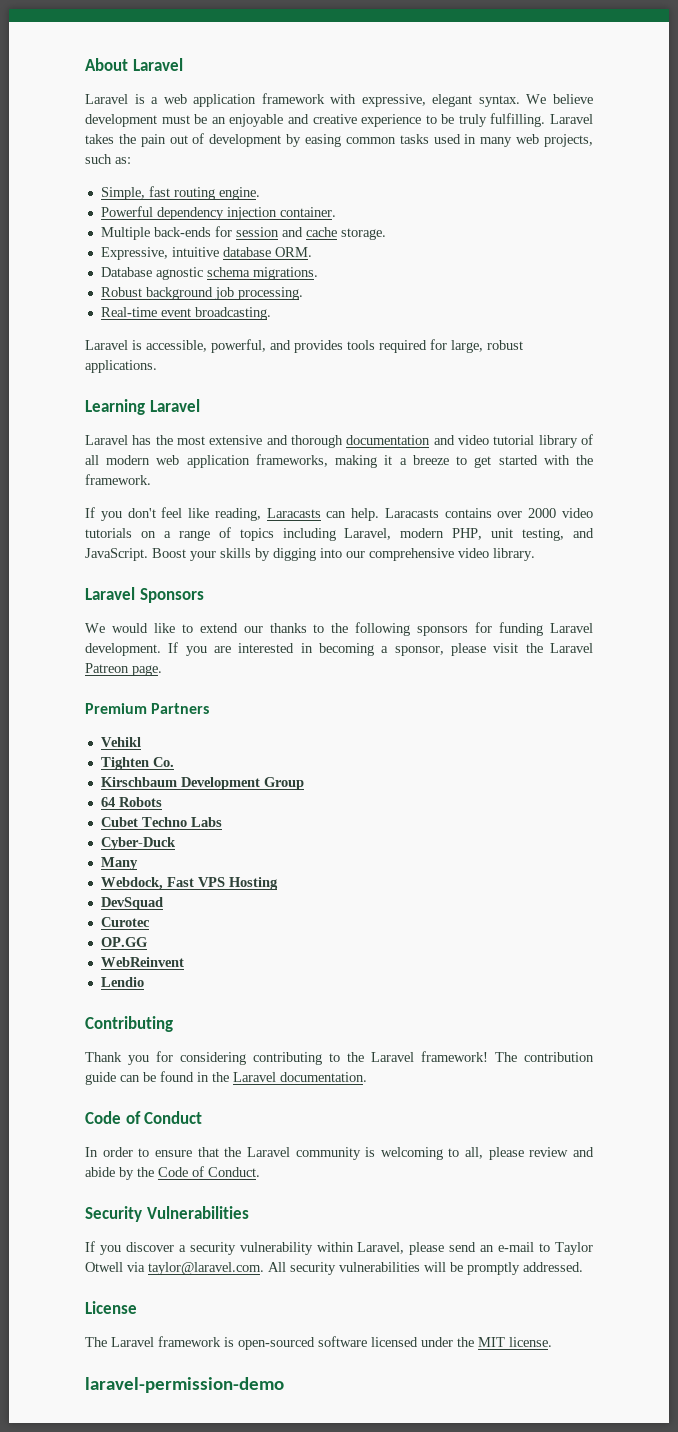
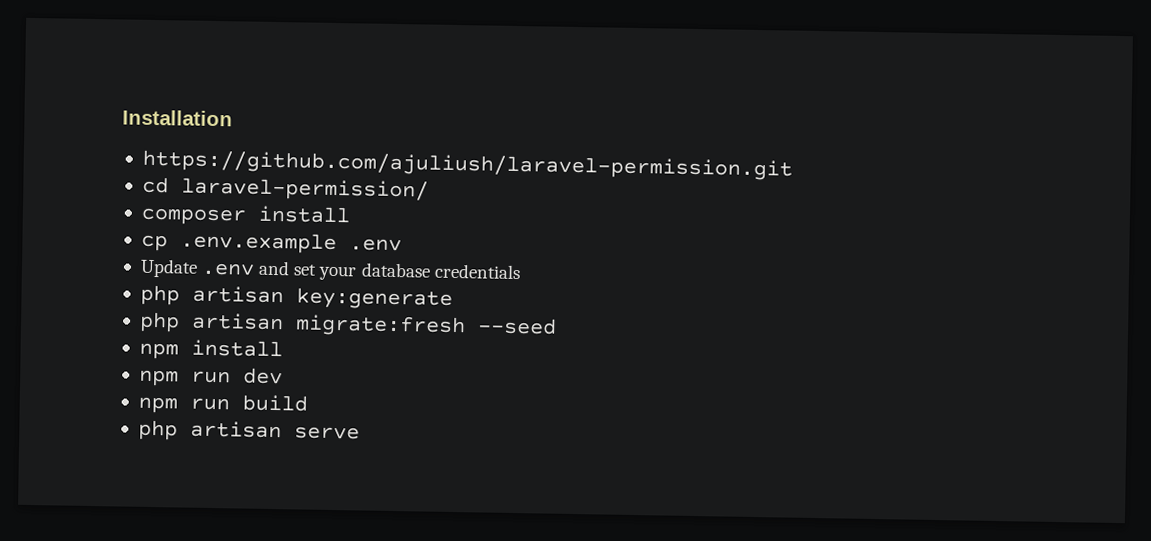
[85,58,183,71] [85,93,593,107] [85,113,593,127] [85,133,593,147] [85,154,131,164] [100,186,260,200] [100,206,336,220] [100,226,386,240] [100,247,312,260] [100,267,318,280] [100,287,303,300] [100,307,271,320] [85,339,523,353] [85,360,157,373] [85,399,200,415] [85,434,593,448] [85,454,593,468] [85,474,151,485] [85,507,593,521] [85,527,595,541] [85,548,535,561] [85,587,204,603] [85,622,593,636] [85,642,593,656] [85,663,162,676] [85,703,210,714] [100,737,141,747] [100,757,174,770] [100,777,304,790] [100,797,162,807] [100,817,222,827] [100,837,176,850] [100,857,138,870] [100,877,278,890] [100,897,163,910] [100,917,150,927] [100,937,147,947] [100,957,184,967] [100,977,144,987] [85,1016,173,1032] [85,1051,594,1065] [85,1071,367,1085] [85,1111,203,1124] [85,1147,595,1160] [85,1166,260,1180] [85,1206,249,1222] [85,1241,593,1255] [85,1262,583,1275] [85,1301,137,1314] [85,1336,552,1350] [85,1377,284,1393] About Laravel // Laravel is a web application framework with expressive, elegant syntax. We believe development must be an enjoyable and creative experience to be truly fulfilling. Laravel takes the pain out of development by easing common tasks used in many web projects, such as: // Simple, fast routing engine. // Powerful dependency injection container. // Multiple back-ends for session and cache storage. // Expressive, intuitive database ORM. // Database agnostic schema migrations. // Robust background job processing. // Real-time event broadcasting. // Laravel is accessible, powerful, and provides tools required for large, robust applications. // Learning Laravel // Laravel has the most extensive and thorough documentation and video tutorial library of all modern web application frameworks, making it a breeze to get started with the framework. // If you don't feel like reading, Laracasts can help. Laracasts contains over 2000 video tutorials on a range of topics including Laravel, modern PHP, unit testing, and JavaScript. Boost your skills by digging into our comprehensive video library. // Laravel Sponsors // We would like to extend our thanks to the following sponsors for funding Laravel development. If you are interested in becoming a sponsor, please visit the Laravel Patreon page. // Premium Partners // Vehikl // Tighten Co. // Kirschbaum Development Group // 64 Robots // Cubet Techno Labs // Cyber-Duck // Many // Webdock, Fast VPS Hosting // DevSquad // Curotec // OP.GG // WebReinvent // Lendio // Contributing // Thank you for considering contributing to the Laravel framework! The contribution guide can be found in the Laravel documentation. // Code of Conduct // In order to ensure that the Laravel community is welcoming to all, please review and abide by the Code of Conduct. // Security Vulnerabilities // If you discover a security vulnerability within Laravel, please send an e-mail to Taylor Otwell via taylor@laravel.com. All security vulnerabilities will be promptly addressed. // License // The Laravel framework is open-sourced software licensed under the MIT license. // laravel-permission-demo -> [122,109,233,127] [141,149,793,181] [141,176,429,202] [140,205,351,226] [140,231,402,255] [139,258,521,281] [139,284,453,310] [138,311,557,338] [138,339,283,360] [138,367,283,387] [137,394,308,414] [137,419,360,441] Installation // https://github.com/ajuliush/laravel-permission.git // cd laravel-permission/ // composer install // cp .env.example .env // Update .env and set your database credentials // php artisan key:generate // php artisan migrate:fresh --seed // npm install // npm run dev // npm run build // php artisan serve

